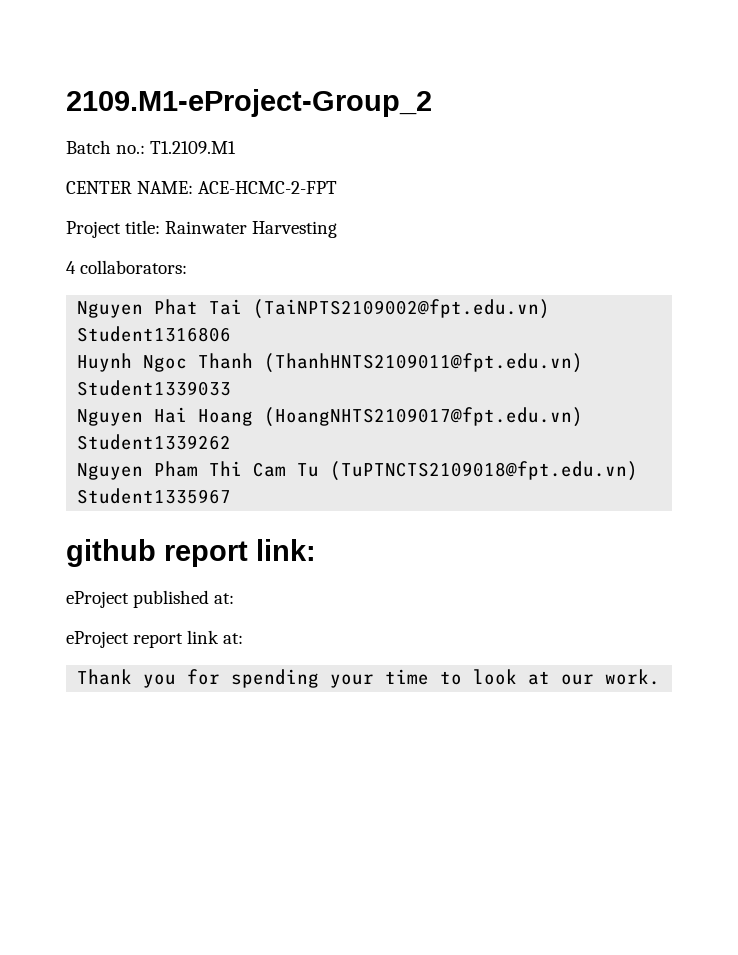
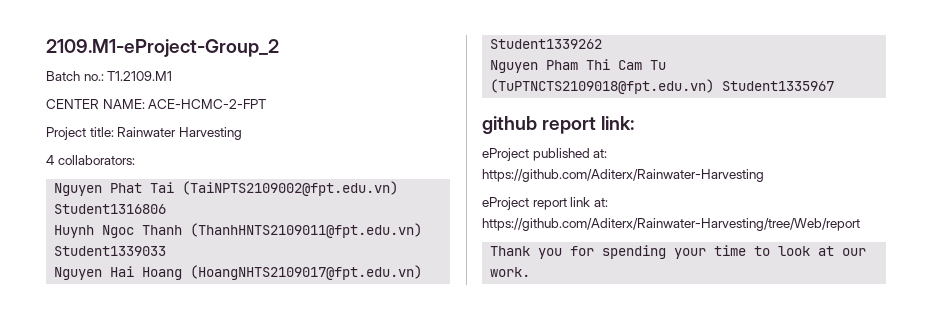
(235, 598) none -> [482,169,764,182] https://github.com/Aditerx/Rainwater-Harvesting
(244, 638) none -> [482,218,860,231] https://github.com/Aditerx/Rainwater-Harvesting/tree/Web/report

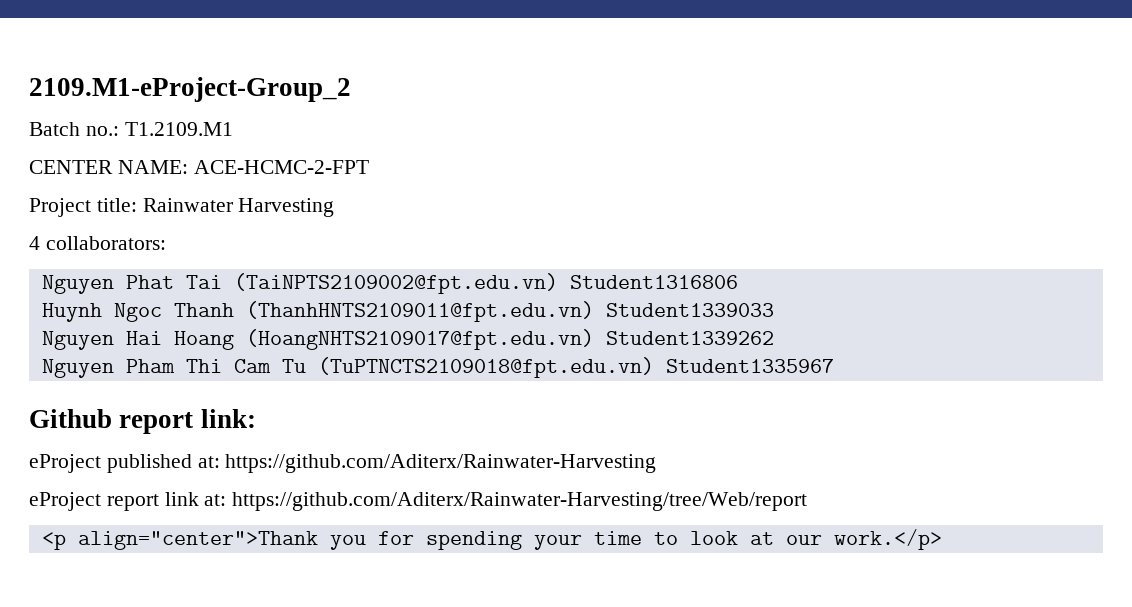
[482,116,537,134] github -> [29,409,112,428] Github
[490,246,531,256] Thank -> [41,531,318,550] <p align="center">Thank
[490,267,531,277] work. -> [833,529,942,550] work.</p>

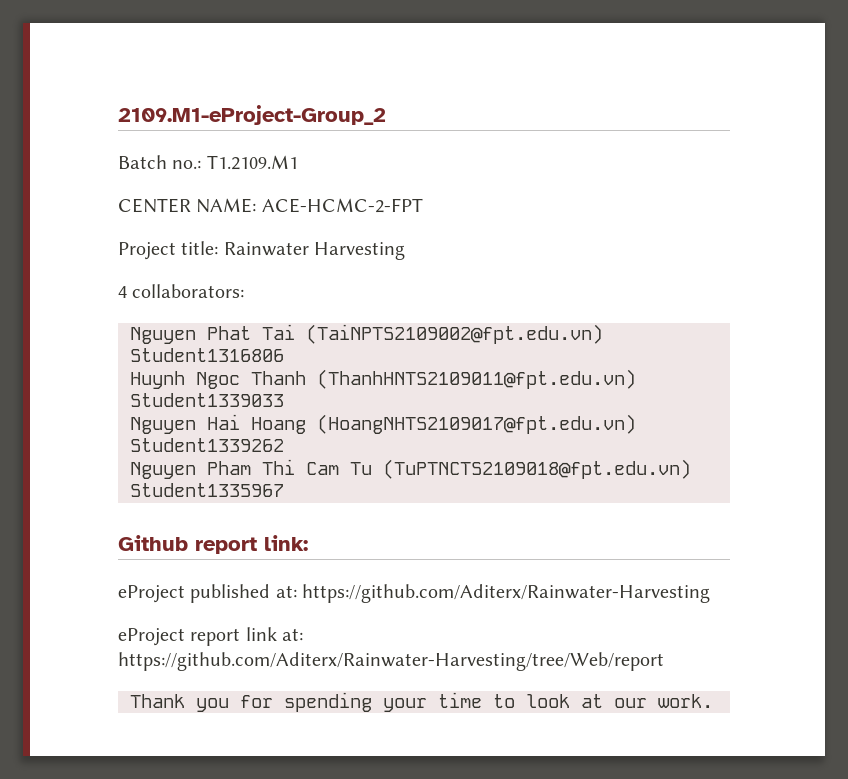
[41,531,318,550] <p align="center">Thank -> [130,694,185,708] Thank
[833,529,942,550] work.</p> -> [658,694,713,708] work.

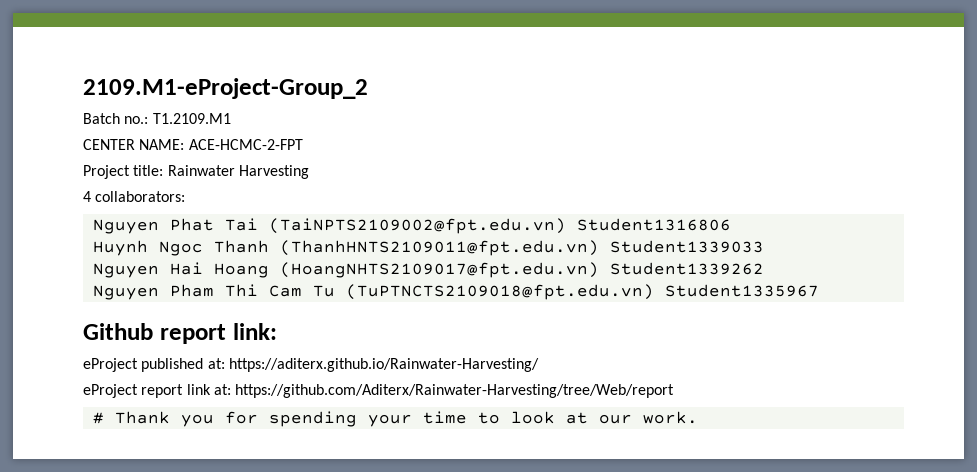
[302,584,711,603] https://github.com/Aditerx/Rainwater-Harvesting -> [228,358,539,372] https://aditerx.github.io/Rainwater-Harvesting/
(664, 661) none -> [92,412,104,424] #

